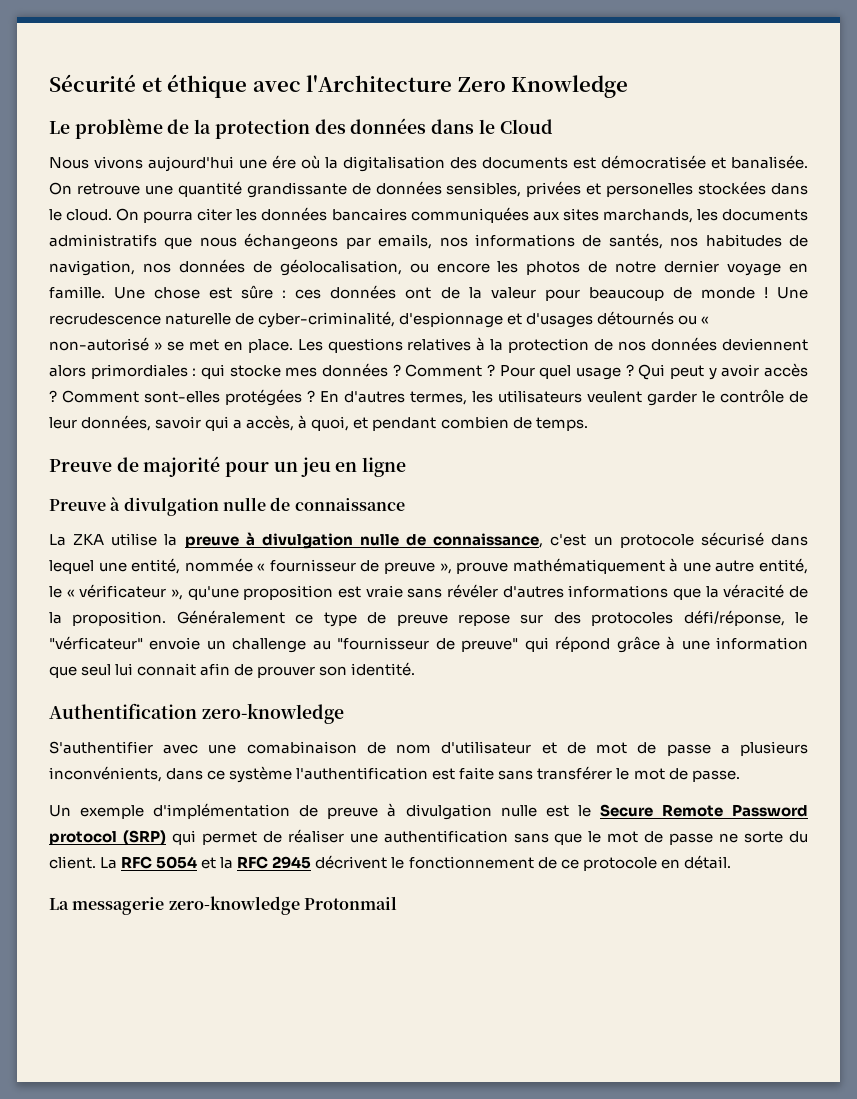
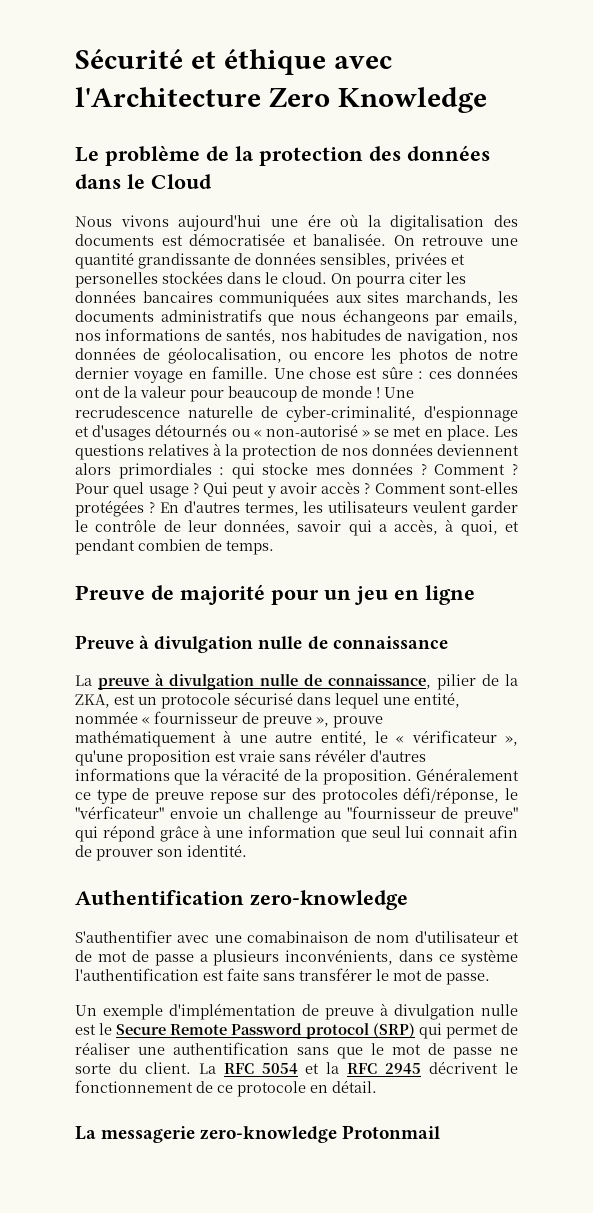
[73,533,178,546] ZKA utilise la -> (92, 680) none
[550,534,587,546] c'est -> [437,674,518,690] [75,694,135,708] pilier de la ZKA, est

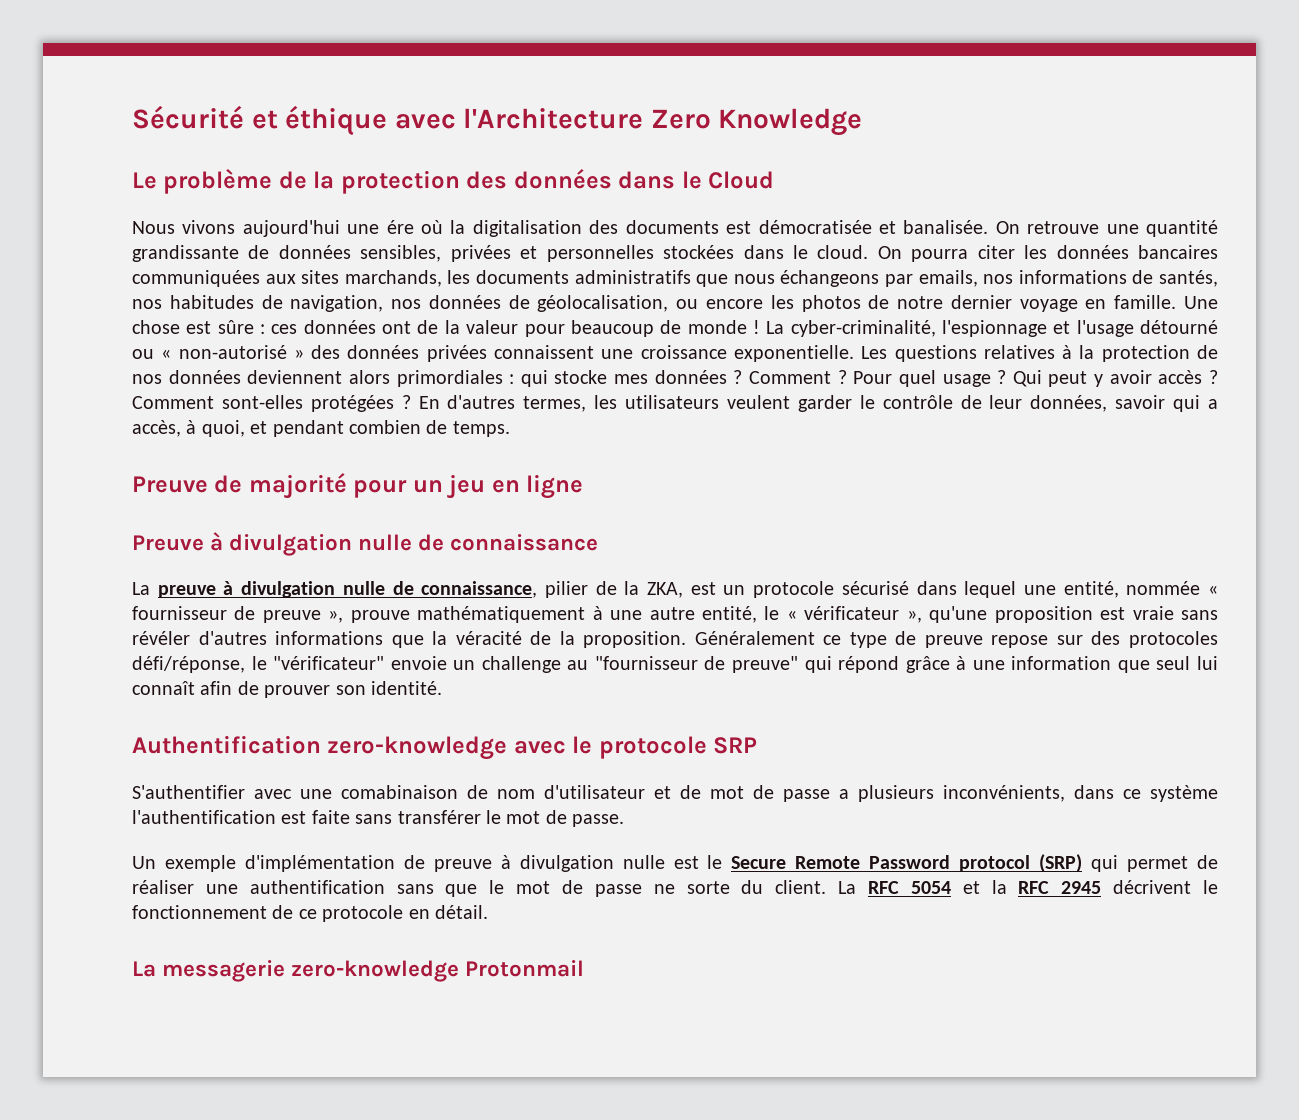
[75,272,158,288] personelles -> [546,245,654,262] personnelles
[384,387,414,398] [75,405,518,422] [75,424,490,441] Une recrudescence naturelle de cyber-criminalité, d'espionnage et d'usages détournés ou « non-autorisé » se met en place. -> [766,320,1219,337] [132,345,854,362] La cyber-criminalité, l'espionnage et l'usage détourné ou « non-autorisé » des données privées connaissent une croissance exponentielle.
[75,806,164,819] "vérficateur" -> [273,656,385,670] "vérificateur"
[429,826,486,838] connait -> [132,681,195,695] connaît
(408, 900) none -> [513,736,758,759] avec le protocole SRP

